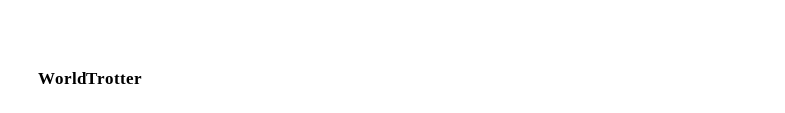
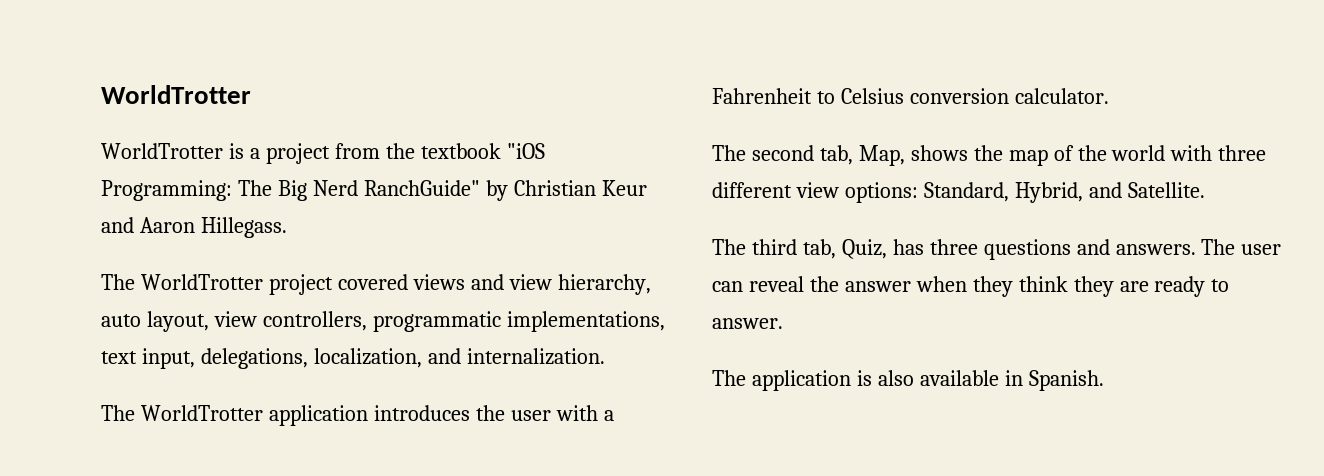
[38,72,142,84] WorldTrotter -> [101,85,251,104] [101,143,545,164] [101,180,647,201] [101,217,287,238] [101,274,651,295] [101,311,665,332] [101,348,605,369] [101,405,614,426] [712,88,1109,104] [712,145,1267,166] [712,182,1205,203] [712,239,1282,260] [712,276,1230,297] [712,318,783,329] [712,370,1104,391] WorldTrotter // WorldTrotter is a project from the textbook "iOS Programming: The Big Nerd RanchGuide" by Christian Keur and Aaron Hillegass. // The WorldTrotter project covered views and view hierarchy, auto layout, view controllers, programmatic implementations, text input, delegations, localization, and internalization. // The WorldTrotter application introduces the user with a Fahrenheit to Celsius conversion calculator. // The second tab, Map, shows the map of the world with three different view options: Standard, Hybrid, and Satellite. // The third tab, Quiz, has three questions and answers. The user can reveal the answer when they think they are ready to answer. // The application is also available in Spanish.

